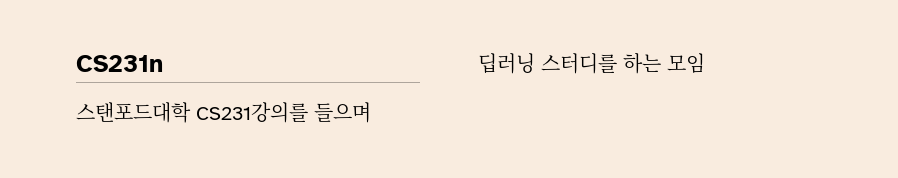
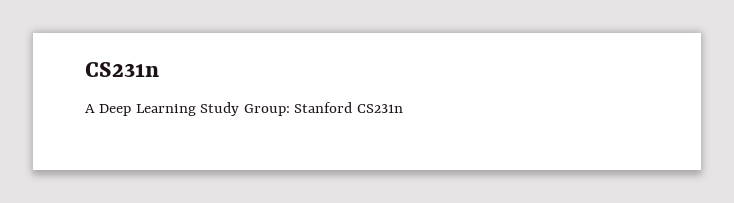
[76,102,371,123] [478,53,705,74] 스탠포드대학 CS231강의를 들으며 딥러닝 스터디를 하는 모임 -> [85,102,403,116] A Deep Learning Study Group: Stanford CS231n

